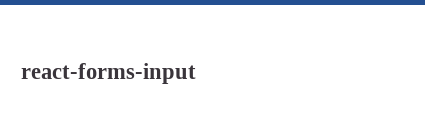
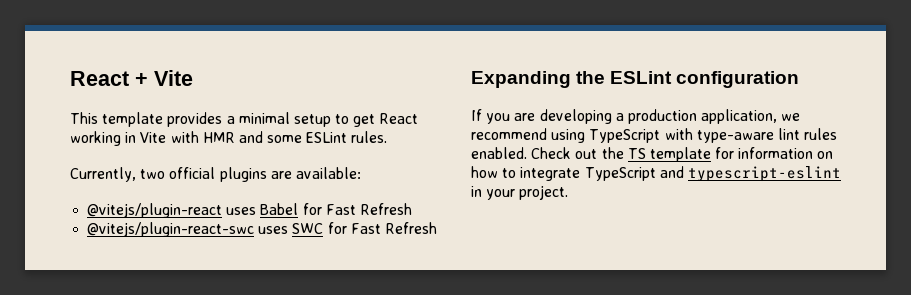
[21,63,196,84] react-forms-input -> [70,70,193,86] [70,112,419,127] [70,131,388,146] [70,167,361,182] [87,203,412,218] [87,222,437,237] [471,71,800,88] [471,109,801,124] [471,128,838,143] [471,147,834,162] [471,166,841,182] [471,185,569,200] React + Vite // This template provides a minimal setup to get React working in Vite with HMR and some ESLint rules. // Currently, two official plugins are available: // @vitejs/plugin-react uses Babel for Fast Refresh // @vitejs/plugin-react-swc uses SWC for Fast Refresh // Expanding the ESLint configuration // If you are developing a production application, we recommend using TypeScript with type-aware lint rules enabled. Check out the TS template for information on how to integrate TypeScript and typescript-eslint in your project.

